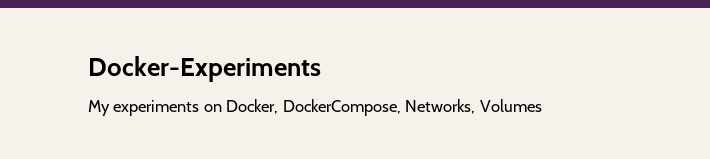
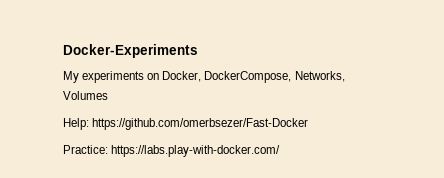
(542, 105) none -> [63,118,309,130] [63,145,281,157] // Help: https://github.com/omerbsezer/Fast-Docker // Practice: https://labs.play-with-docker.com/

